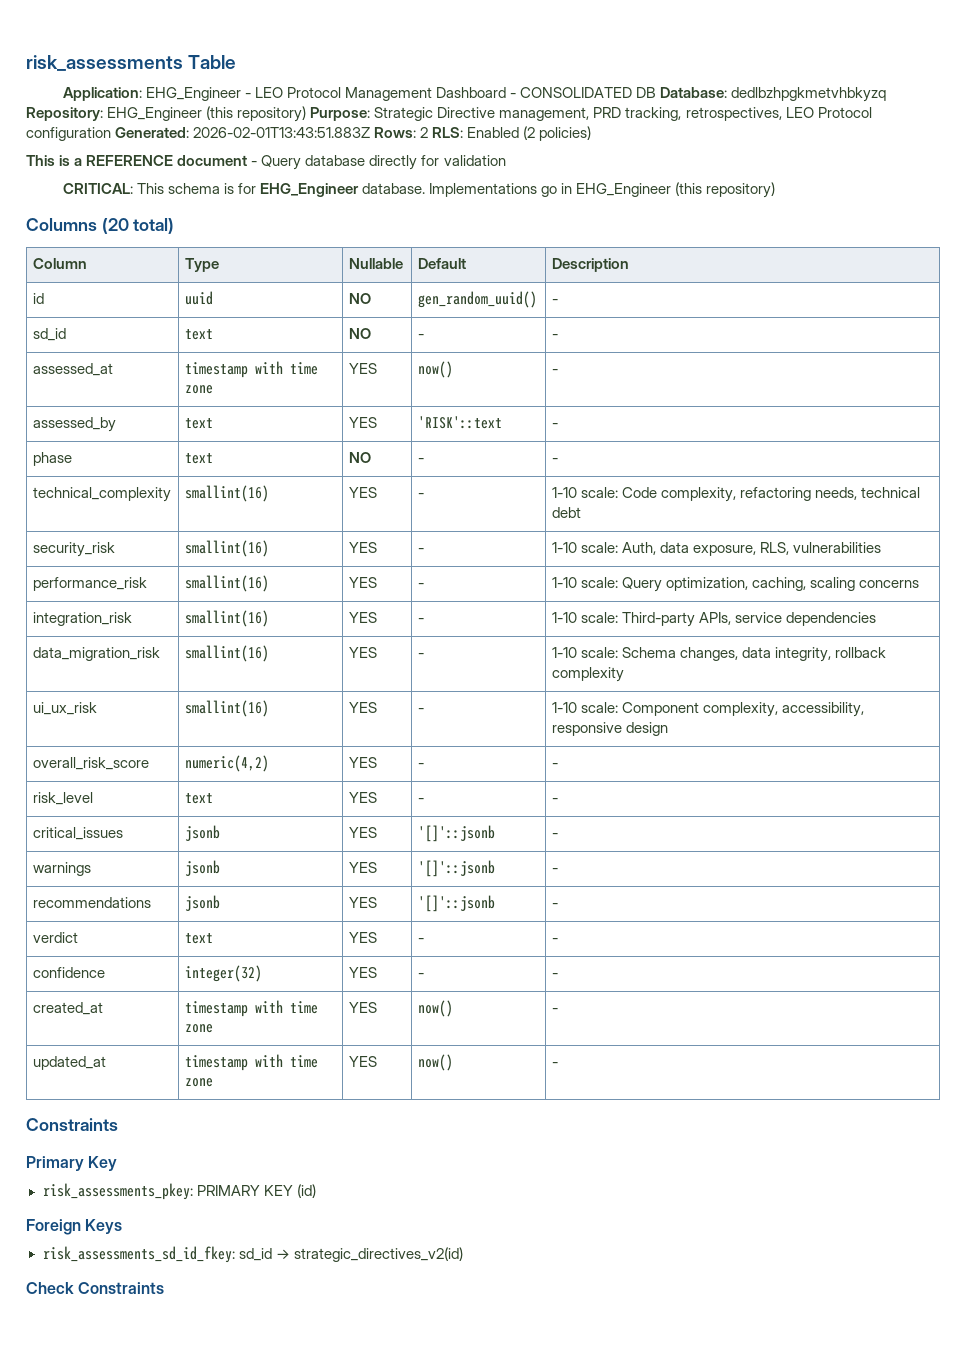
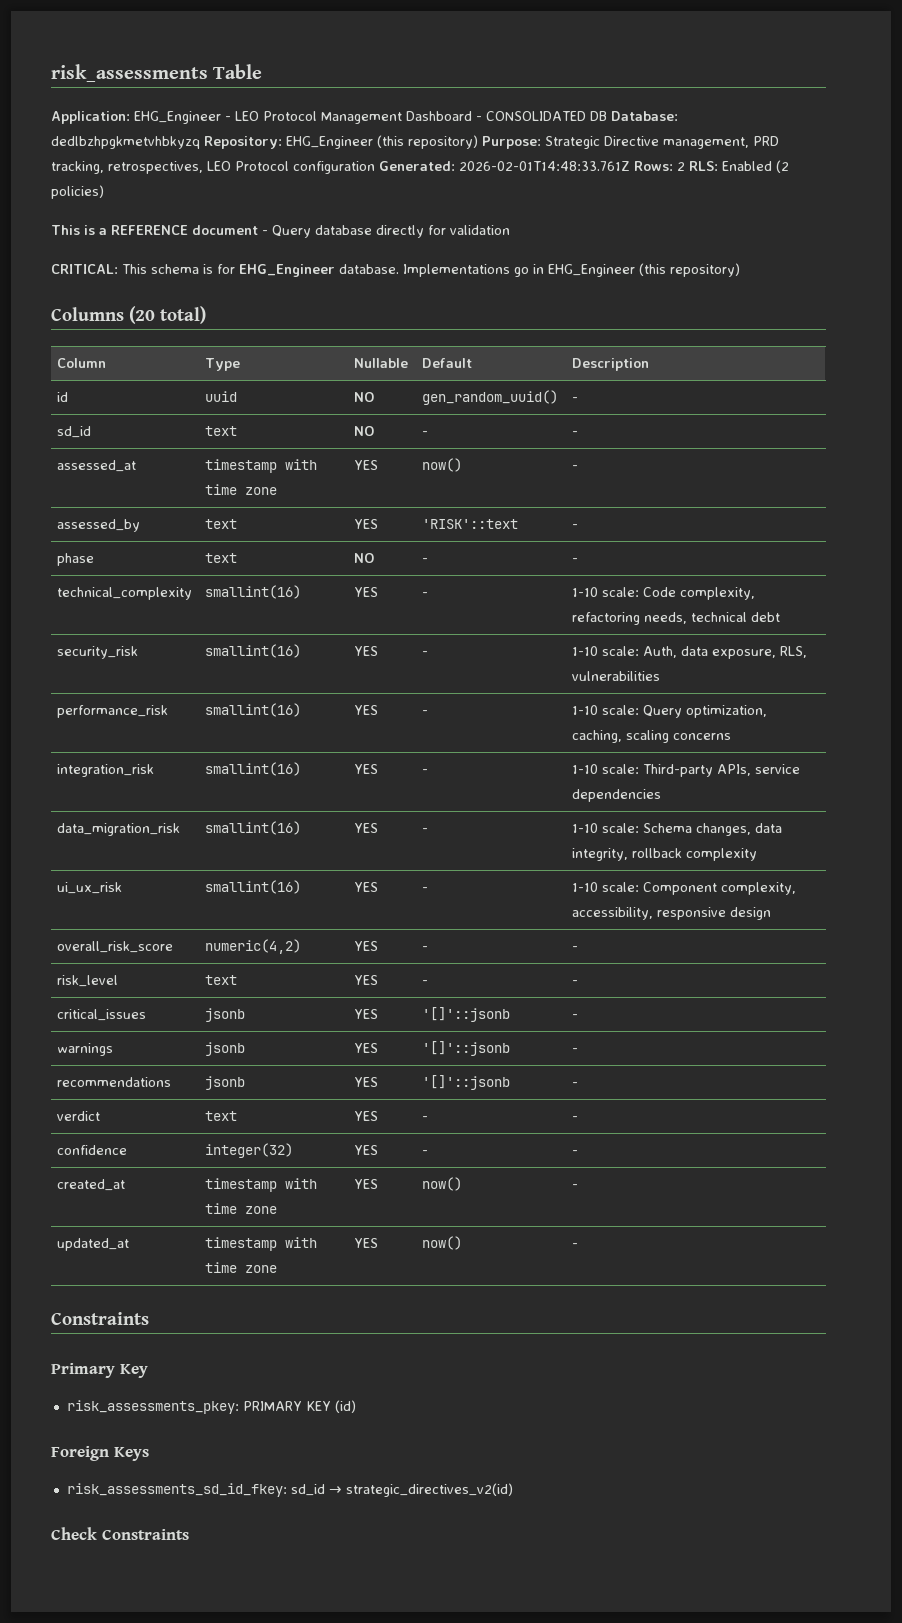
[193,127,371,138] 2026-02-01T13:43:51.883Z -> [459,161,630,171] 2026-02-01T14:48:33.761Z

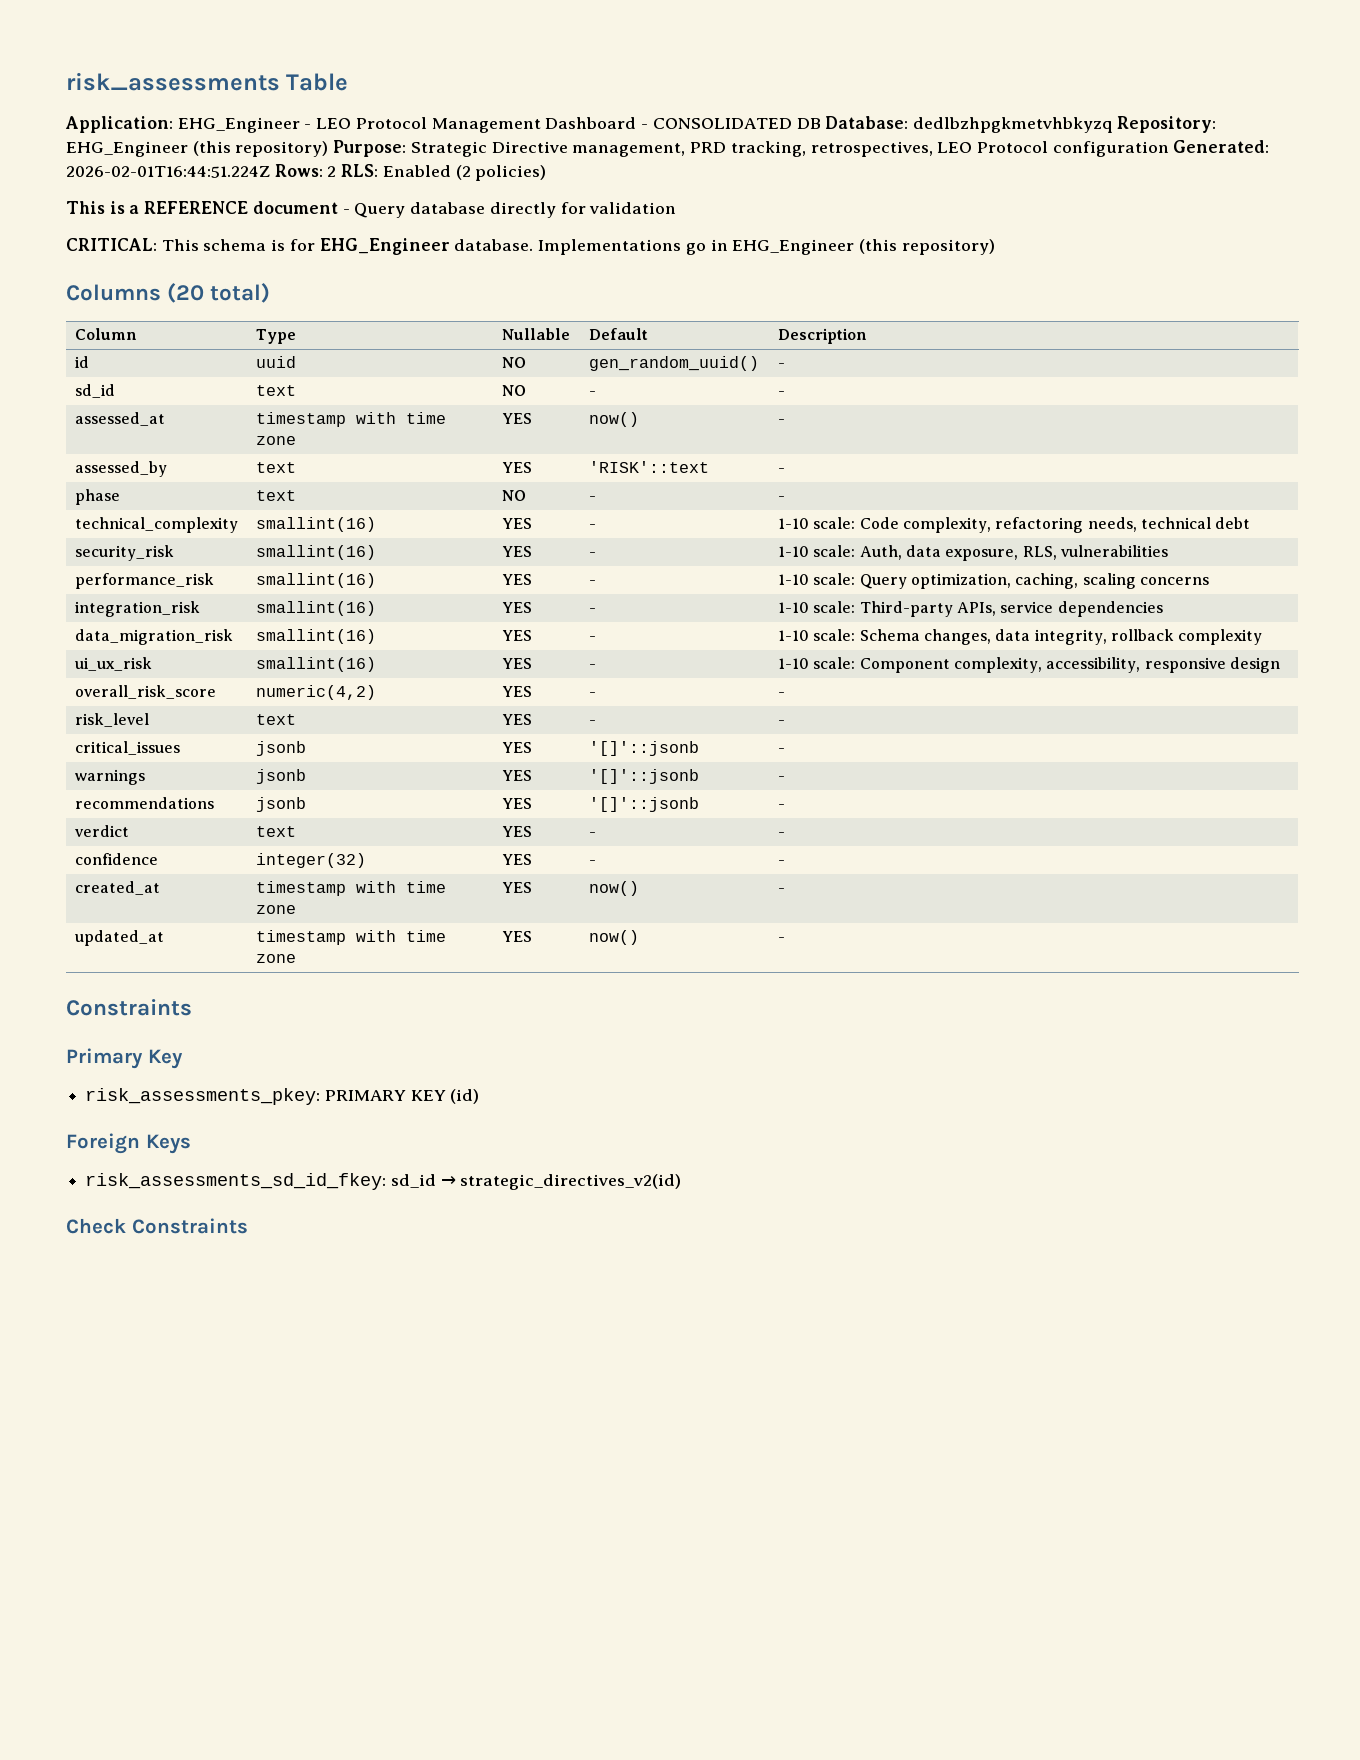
[459,161,630,171] 2026-02-01T14:48:33.761Z -> [66,166,270,178] 2026-02-01T16:44:51.224Z

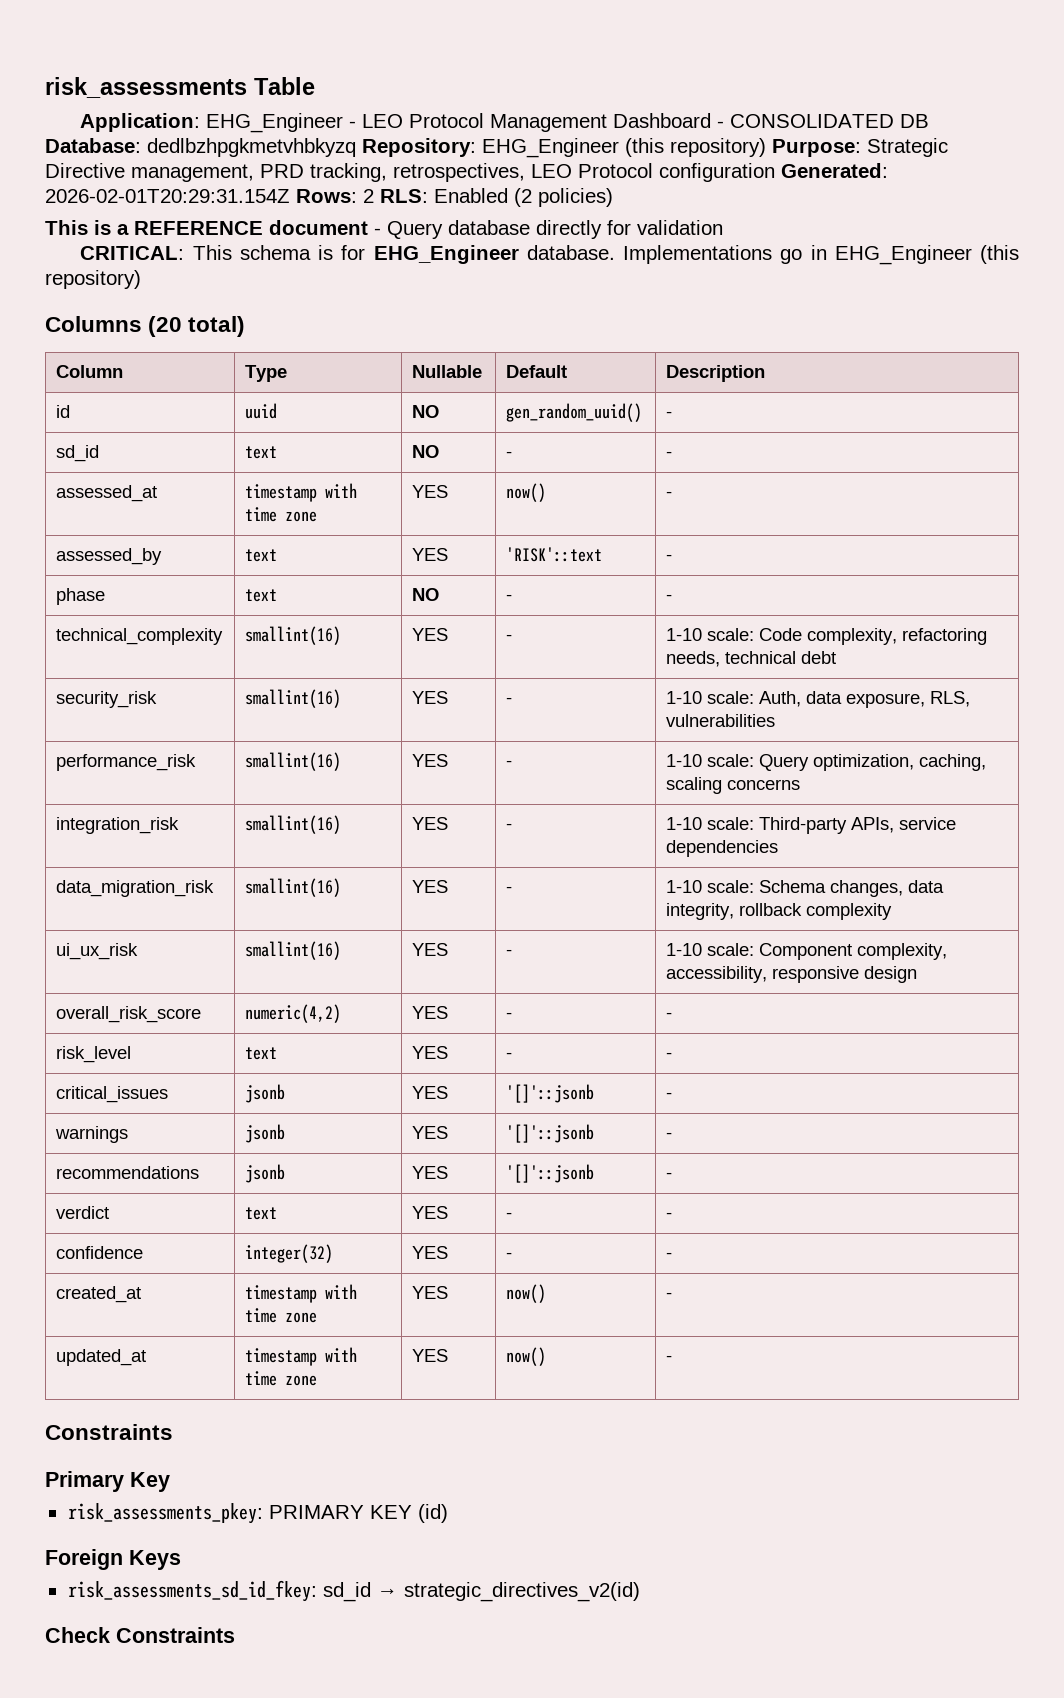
[66,166,270,178] 2026-02-01T16:44:51.224Z -> [45,189,290,203] 2026-02-01T20:29:31.154Z

